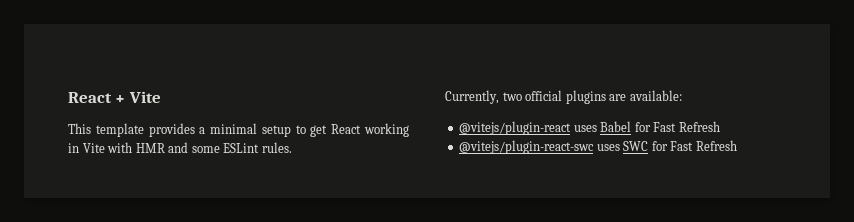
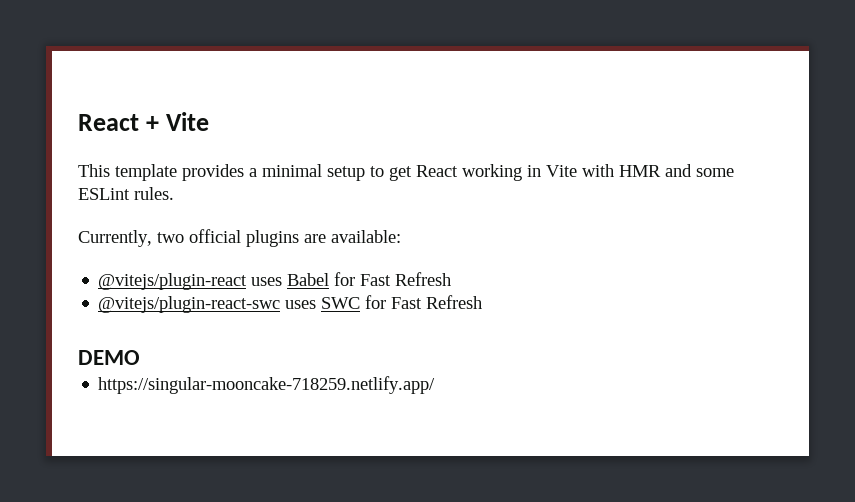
(737, 145) none -> [78,350,140,365] [98,376,436,394] // DEMO // https://singular-mooncake-718259.netlify.app/

